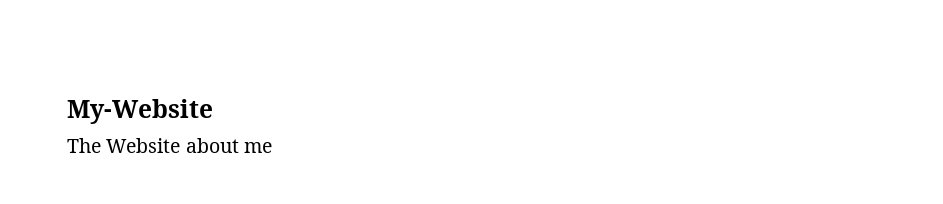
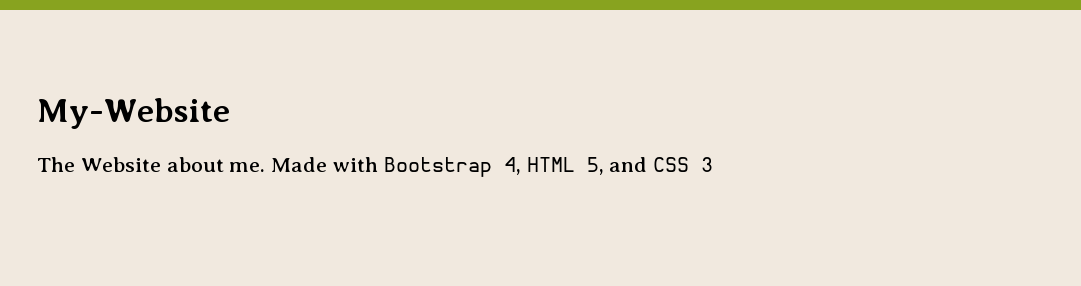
[243,142,272,153] me -> [229,157,714,177] me. Made with Bootstrap 4, HTML 5, and CSS 3

